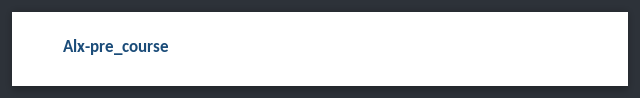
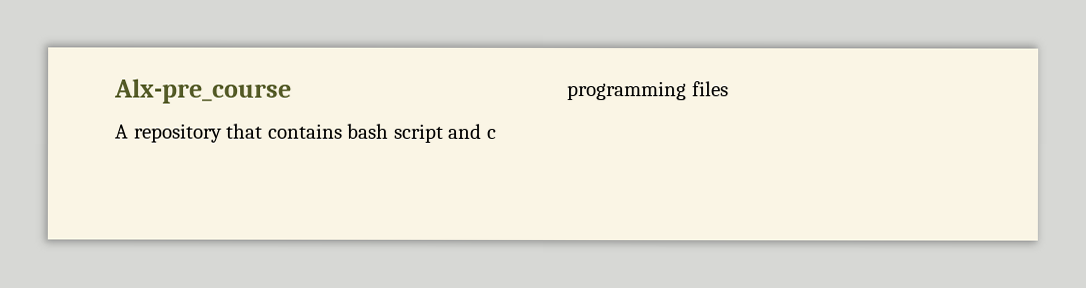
(169, 47) none -> [115,123,497,143] [567,81,729,101] // A repository that contains bash script and c programming files

